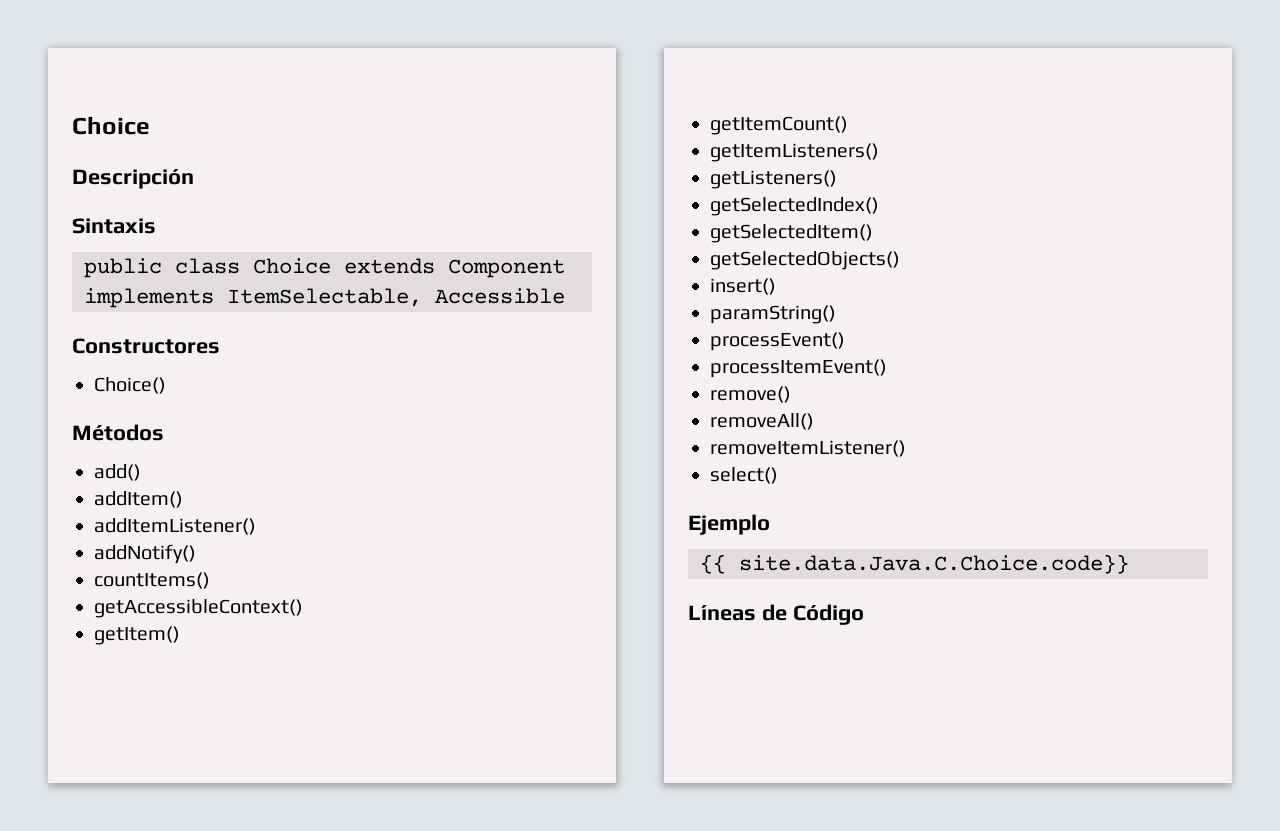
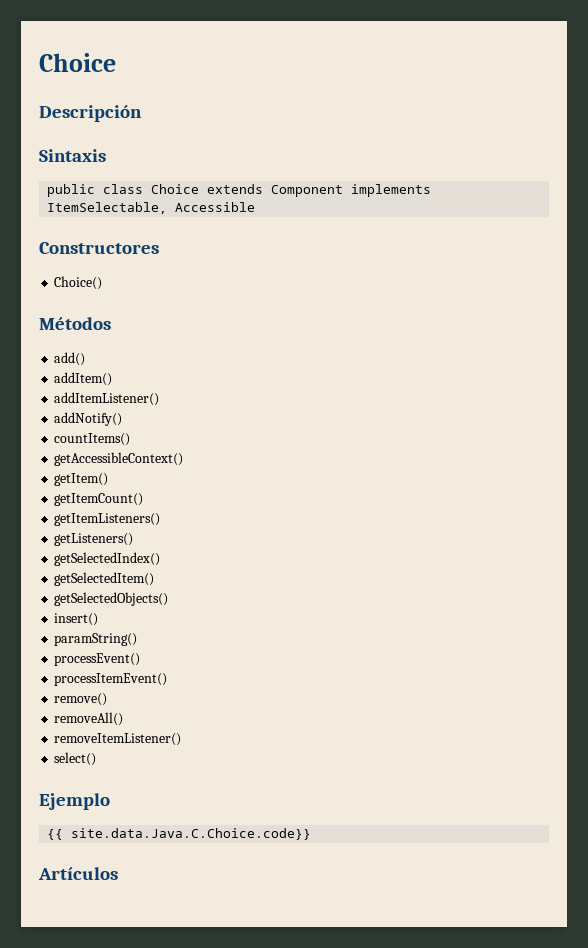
[688,604,864,625] Líneas de Código -> [38,867,118,880] Artículos

